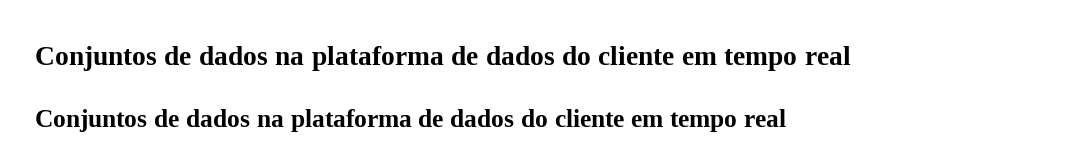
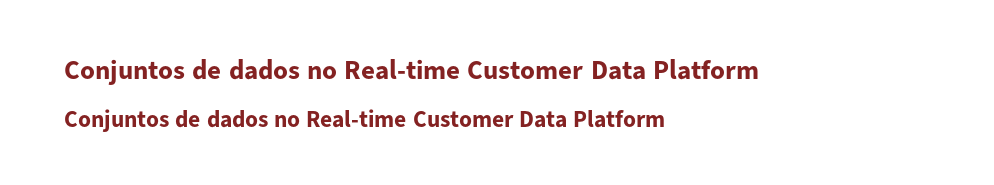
[35,46,851,71] [35,109,786,132] Conjuntos de dados na plataforma de dados do cliente em tempo real // Conjuntos de dados na plataforma de dados do cliente em tempo real -> [64,59,760,85] [64,109,666,132] Conjuntos de dados no Real-time Customer Data Platform // Conjuntos de dados no Real-time Customer Data Platform

